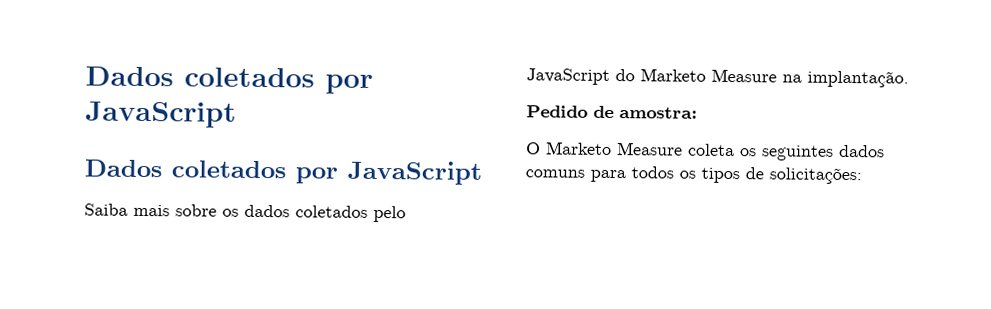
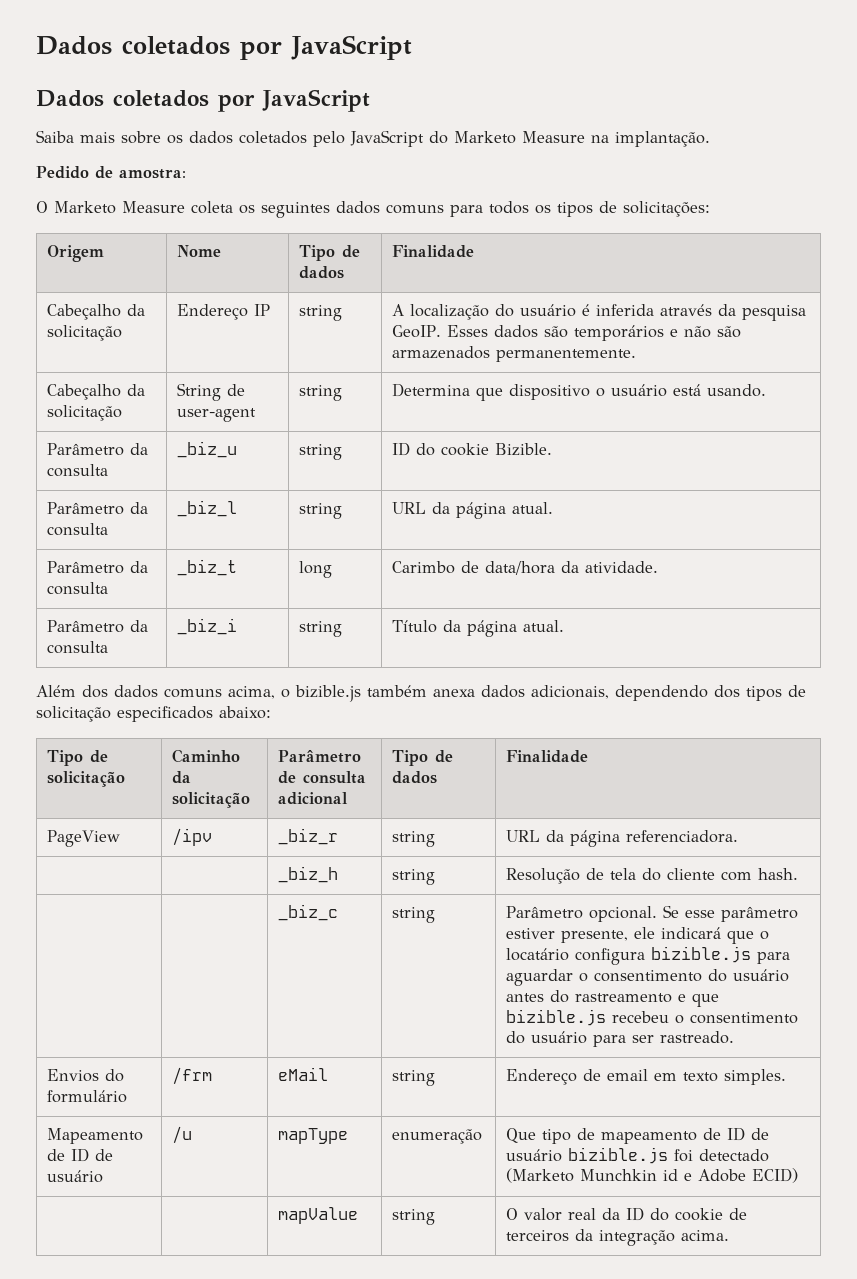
(862, 176) none -> [46,245,104,262] [176,245,221,257] [298,245,360,261] [298,266,344,279] [391,245,474,258] [46,304,145,320] [46,325,122,341] [176,304,270,320] [298,305,342,321] [391,304,806,321] [391,325,741,341] [391,346,636,362] [46,384,145,400] [46,405,122,421] [176,383,245,401] [176,408,256,422] [298,385,342,401] [391,383,766,401] [46,443,148,456] [46,464,108,477] [176,441,237,458] [298,444,342,460] [391,442,552,456] [46,502,148,515] [46,523,108,536] [176,500,237,517] [298,503,342,519] [391,502,553,519] [46,561,148,574] [46,582,108,595] [176,559,237,576] [298,561,332,578] [391,561,658,575] [46,620,148,633] [46,641,108,654] [176,618,237,635] [298,621,342,637] [391,620,564,637] [36,685,806,702] [36,706,271,722] [46,750,108,766] [46,771,125,787] [171,749,240,763] [171,771,191,784] [171,792,250,808] [277,750,361,763] [277,771,366,784] [277,792,348,805] [391,750,453,766] [391,771,437,784] [505,750,588,763] [46,830,120,847] [171,828,212,846] [277,828,338,845] [391,831,435,847] [505,830,738,847] [277,866,338,883] [391,869,435,885] [505,868,798,884] [277,904,338,921] [391,907,435,923] [505,905,798,922] [505,927,769,944] [505,946,790,965] [505,969,789,986] [505,990,719,1007] [505,1009,798,1026] [505,1031,734,1047] [46,1069,124,1082] [46,1090,127,1103] [171,1067,212,1085] [277,1067,328,1081] [391,1070,435,1086] [505,1069,786,1085] [46,1128,143,1144] [46,1148,113,1162] [46,1170,103,1183] [171,1126,192,1144] [277,1128,348,1144] [391,1129,482,1144] [505,1127,769,1144] [505,1147,769,1164] [505,1168,798,1183] [277,1207,358,1224] [391,1209,435,1225] [505,1207,747,1221] [505,1229,729,1246] // Origem | Nome | Tipo de dados | Finalidade // Cabeçalho da solicitação | Endereço IP | string | A localização do usuário é inferida através da pesquisa GeoIP. Esses dados são temporários e não são armazenados permanentemente. // Cabeçalho da solicitação | String de user-agent | string | Determina que dispositivo o usuário está usando. // Parâmetro da consulta | _biz_u | string | ID do cookie Bizible. // Parâmetro da consulta | _biz_l | string | URL da página atual. // Parâmetro da consulta | _biz_t | long | Carimbo de data/hora da atividade. // Parâmetro da consulta | _biz_i | string | Título da página atual. // Além dos dados comuns acima, o bizible.js também anexa dados adicionais, dependendo dos tipos de solicitação especificados abaixo: // Tipo de solicitação | Caminho da solicitação | Parâmetro de consulta adicional | Tipo de dados | Finalidade // PageView | /ipv | _biz_r | string | URL da página referenciadora. // | | _biz_h | string | Resolução de tela do cliente com hash. // | | _biz_c | string | Parâmetro opcional. Se esse parâmetro estiver presente, ele indicará que o locatário configura bizible.js para aguardar o consentimento do usuário antes do rastreamento e que bizible.js recebeu o consentimento do usuário para ser rastreado. // Envios do formulário | /frm | eMail | string | Endereço de email em texto simples. // Mapeamento de ID de usuário | /u | mapType | enumeração | Que tipo de mapeamento de ID de usuário bizible.js foi detectado (Marketo Munchkin id e Adobe ECID) // | | mapValue | string | O valor real da ID do cookie de terceiros da integração acima.

